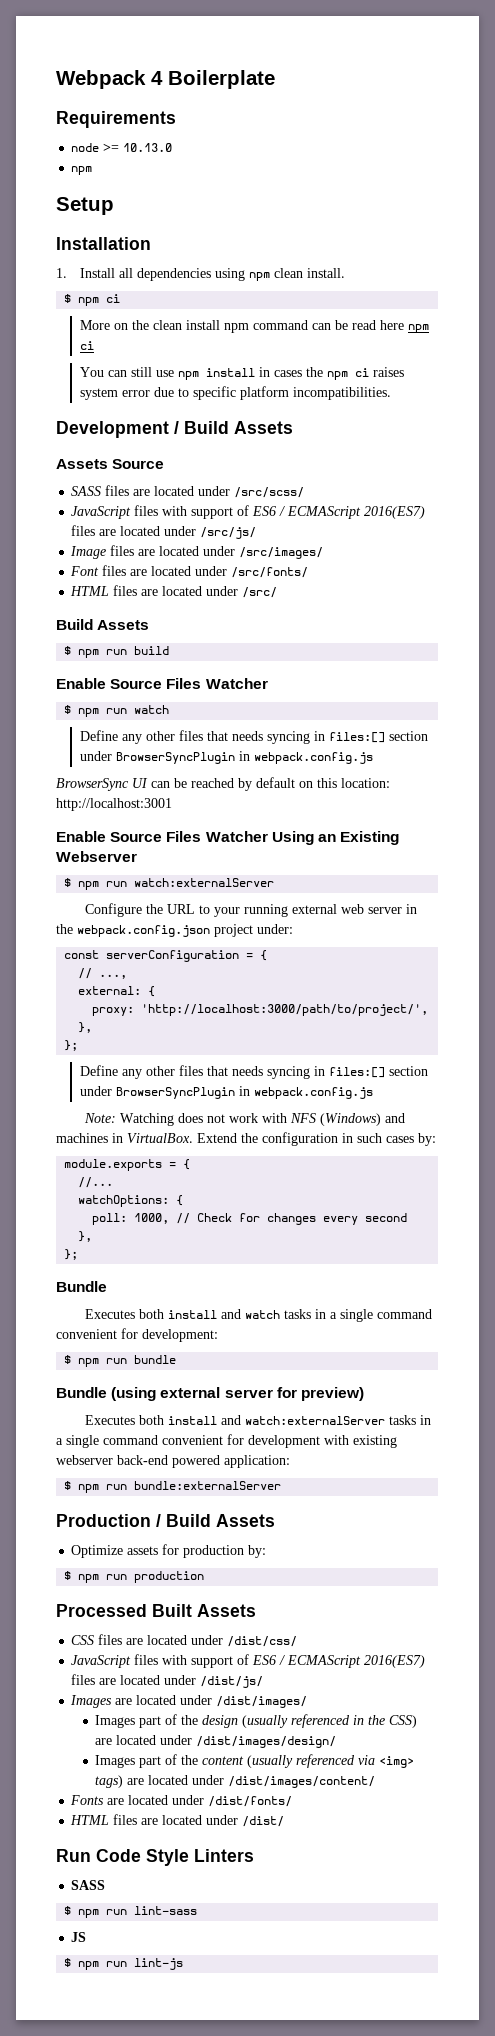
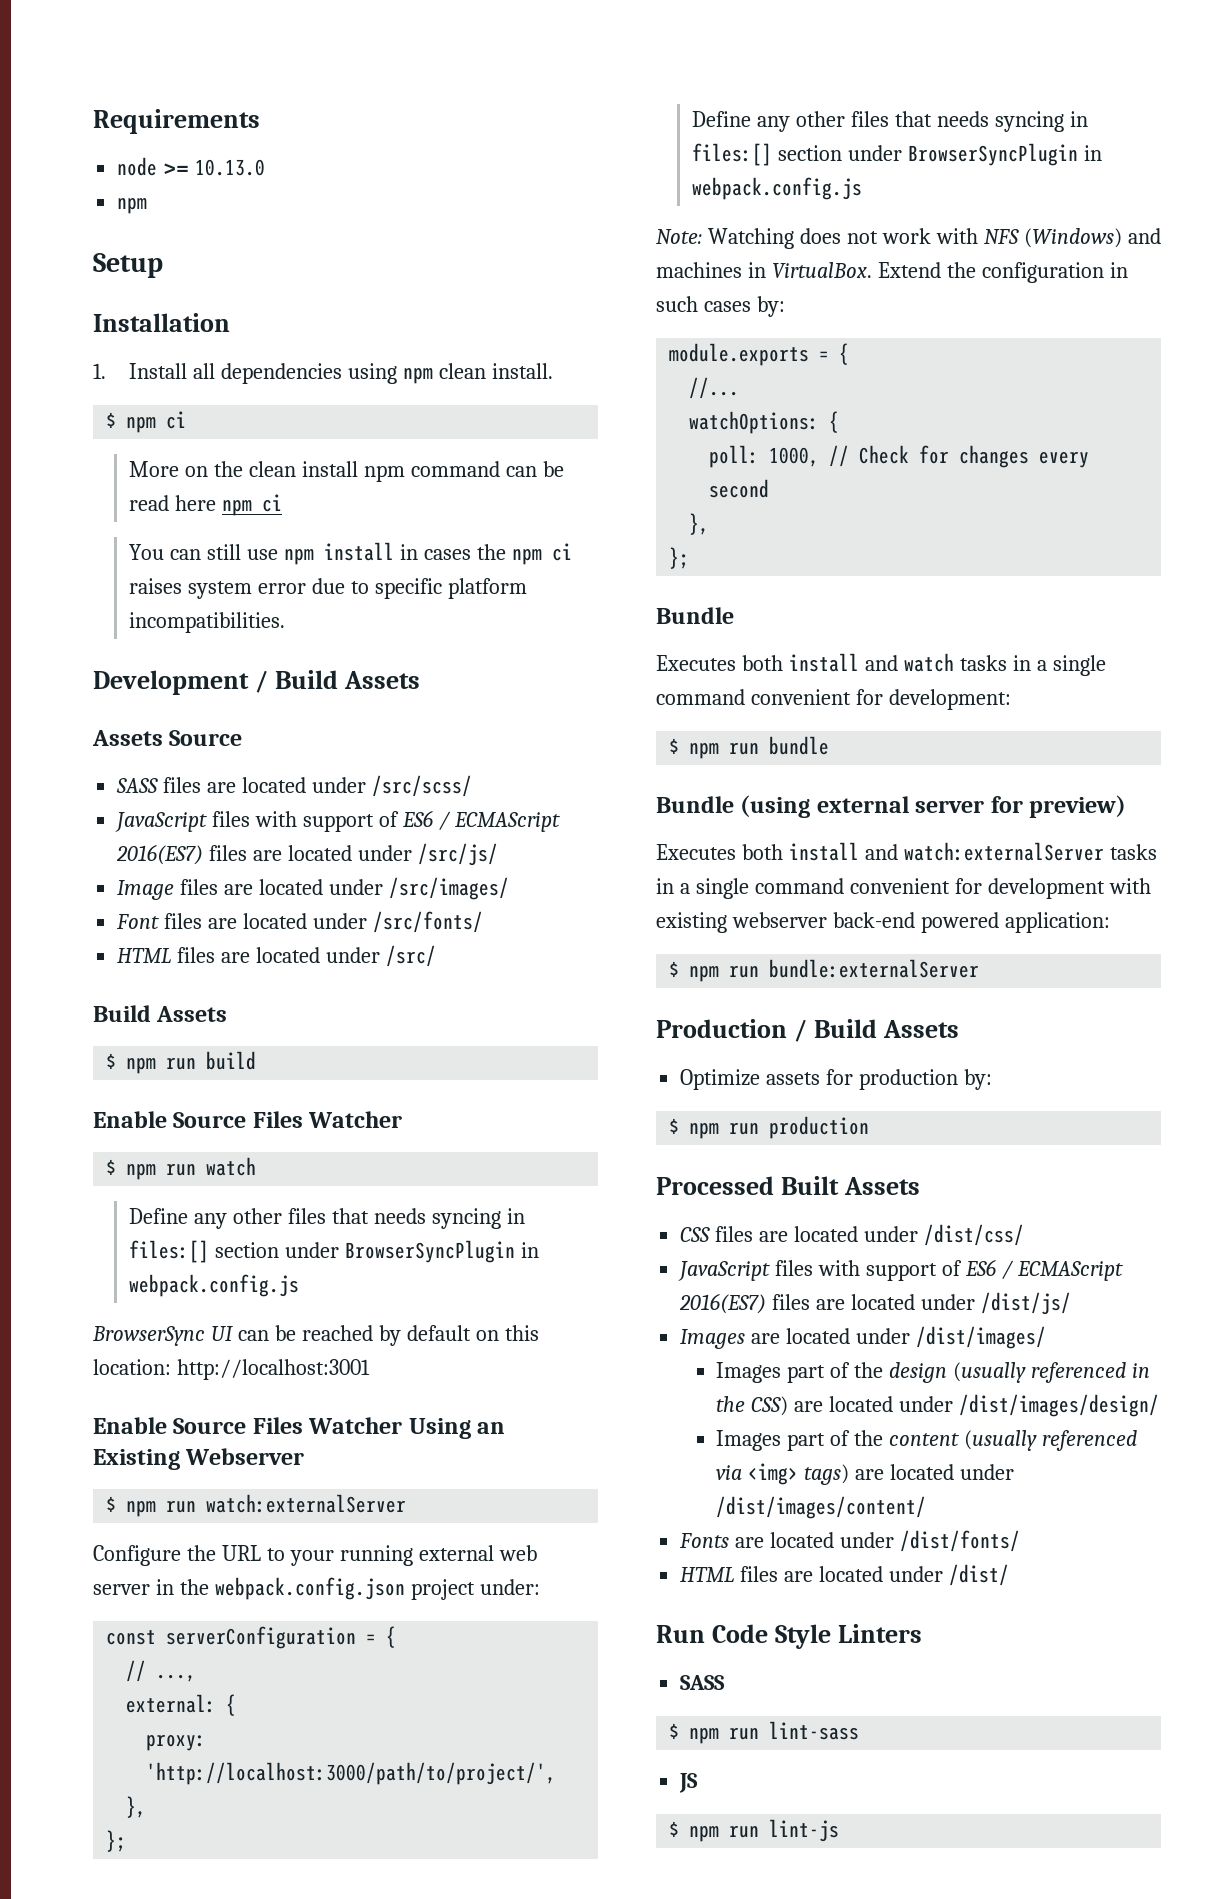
[56,70,275,89] Webpack 4 Boilerplate // -> (93, 121) none

